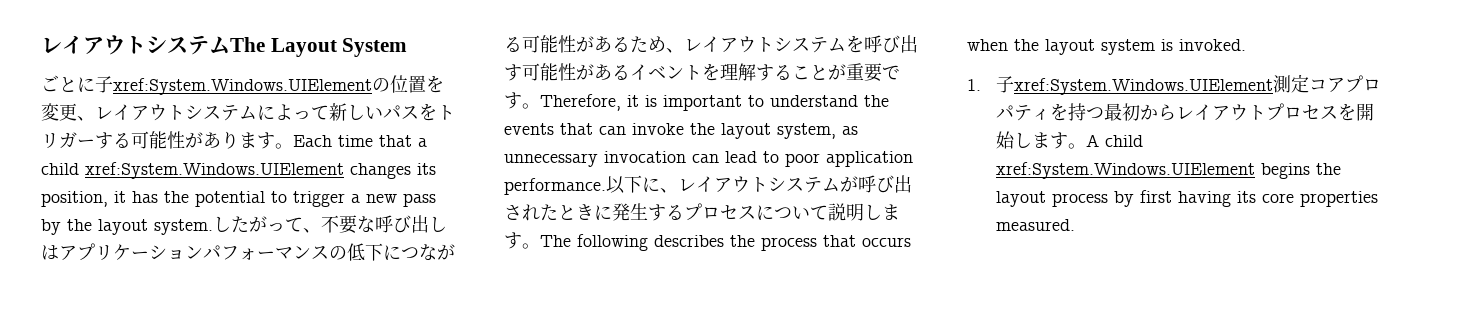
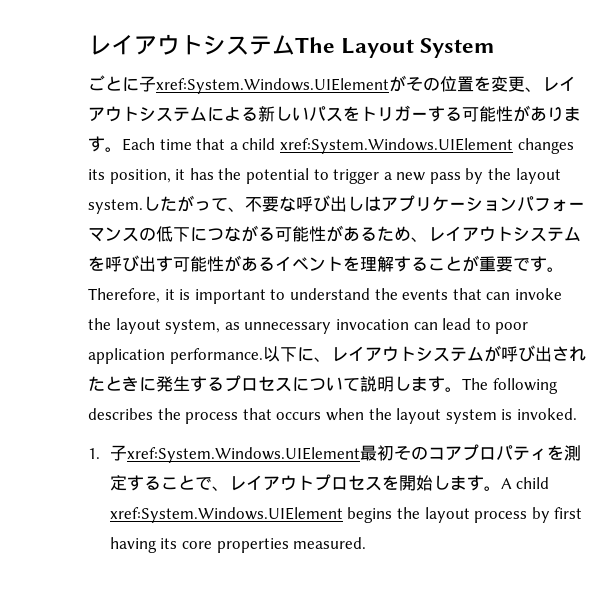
(372, 86) none -> [389,75,423,92] がそ
[293,105,329,120] って -> [241,107,258,121] る
[1272,74,1309,93] 測定 -> [359,445,428,461] 最初その
[1067,103,1176,121] 持つ最初から -> [563,445,581,461] [109,475,229,491] 測定することで、

